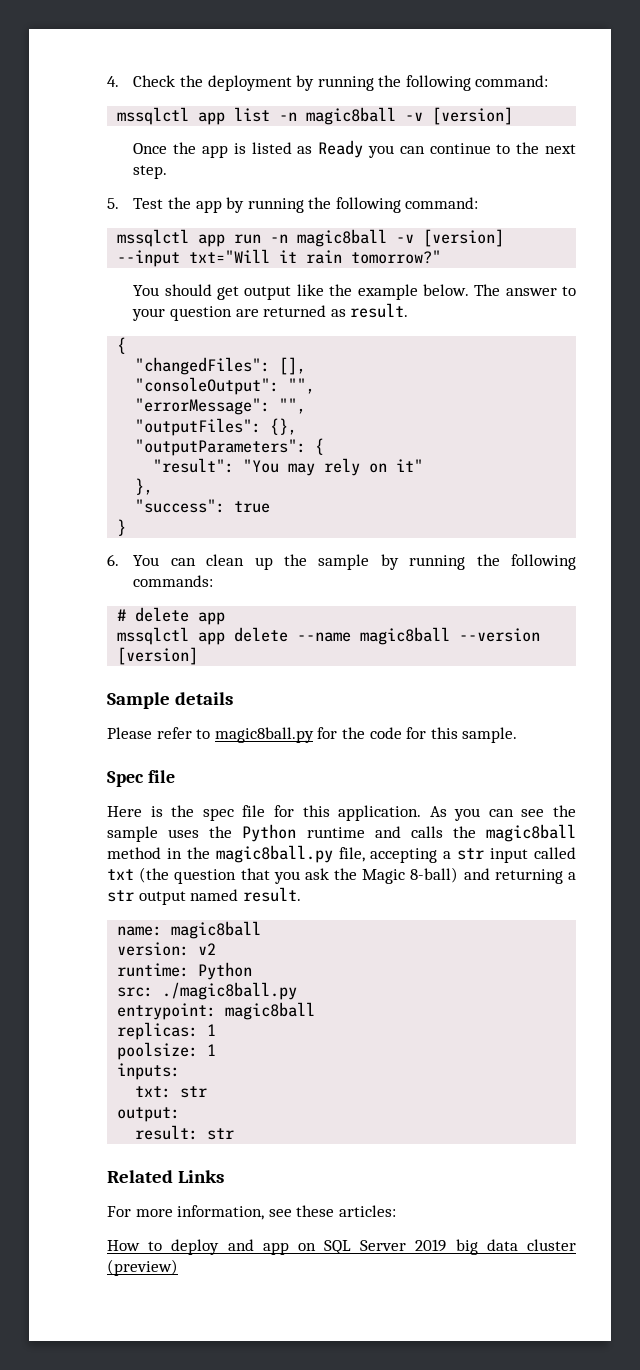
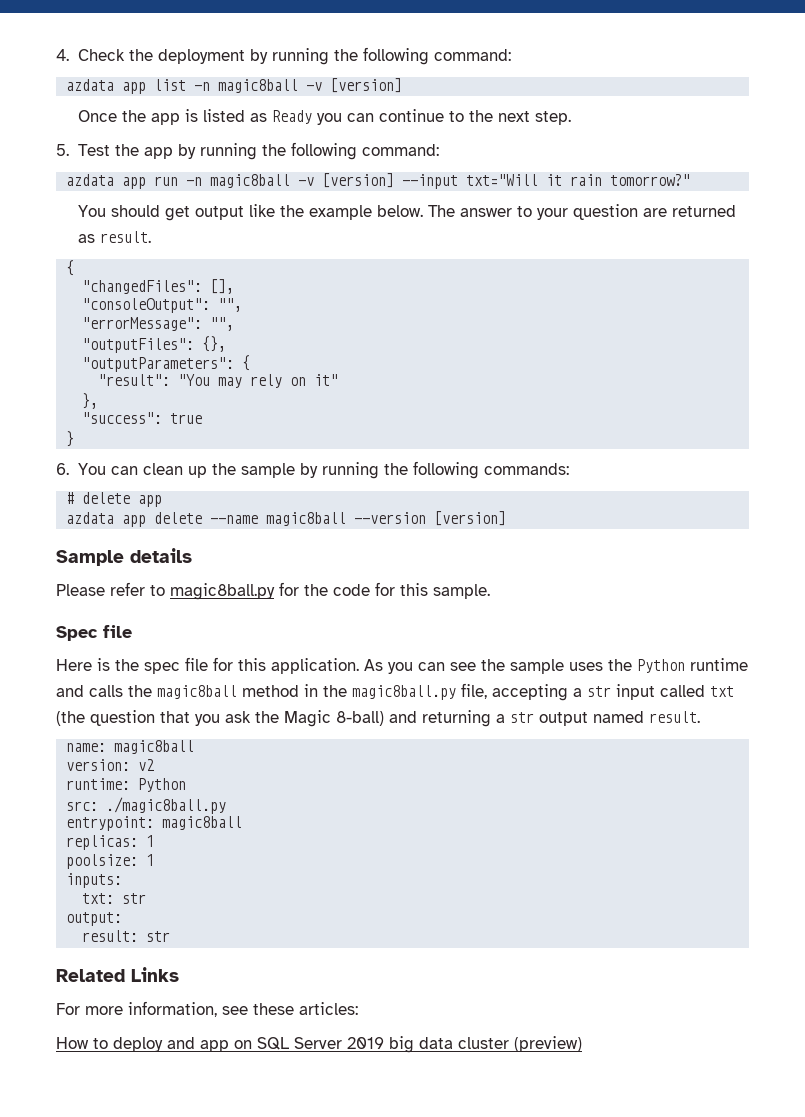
[117,107,190,125] mssqlctl -> [66,79,115,91] azdata
[117,229,190,247] mssqlctl -> [66,174,115,186] azdata
[117,627,190,645] mssqlctl -> [66,512,115,524] azdata

